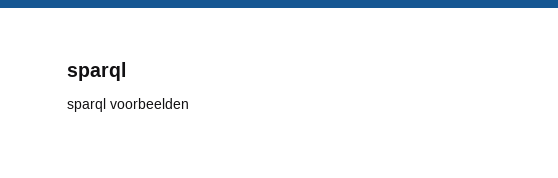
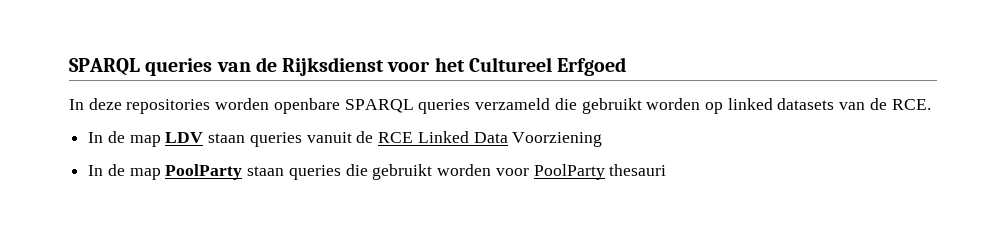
[67,62,126,81] [67,98,189,112] sparql // sparql voorbeelden -> [69,57,627,76] [69,98,931,114] [88,131,603,147] [88,164,667,180] SPARQL queries van de Rijksdienst voor het Cultureel Erfgoed // In deze repositories worden openbare SPARQL queries verzameld die gebruikt worden op linked datasets van de RCE. // In de map LDV staan queries vanuit de RCE Linked Data Voorziening // In de map PoolParty staan queries die gebruikt worden voor PoolParty thesauri

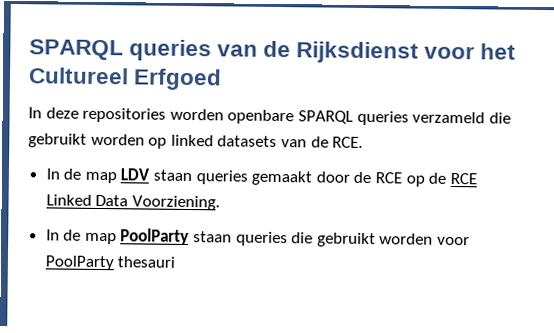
[306,132,352,143] vanuit -> [251,170,425,187] gemaakt door de RCE op
[512,132,603,147] Voorziening -> [131,195,220,211] Voorziening.

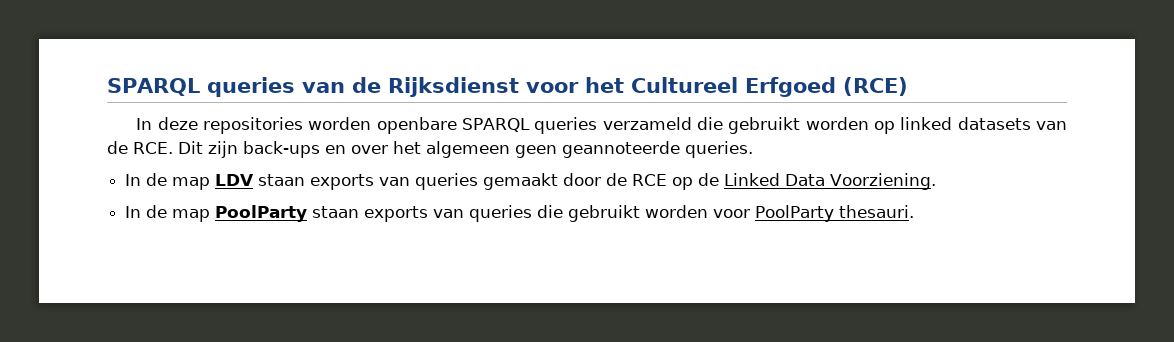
(223, 79) none -> [842,77,908,96] (RCE)
(364, 142) none -> [177,141,753,158] Dit zijn back-ups en over het algemeen geen geannoteerde queries.
(193, 175) none -> [310,174,411,190] exports van
[449,172,477,185] RCE -> (720, 179) none
(233, 237) none -> [364,206,465,222] exports van
[117,256,176,268] thesauri -> [839,205,915,218] thesauri.

